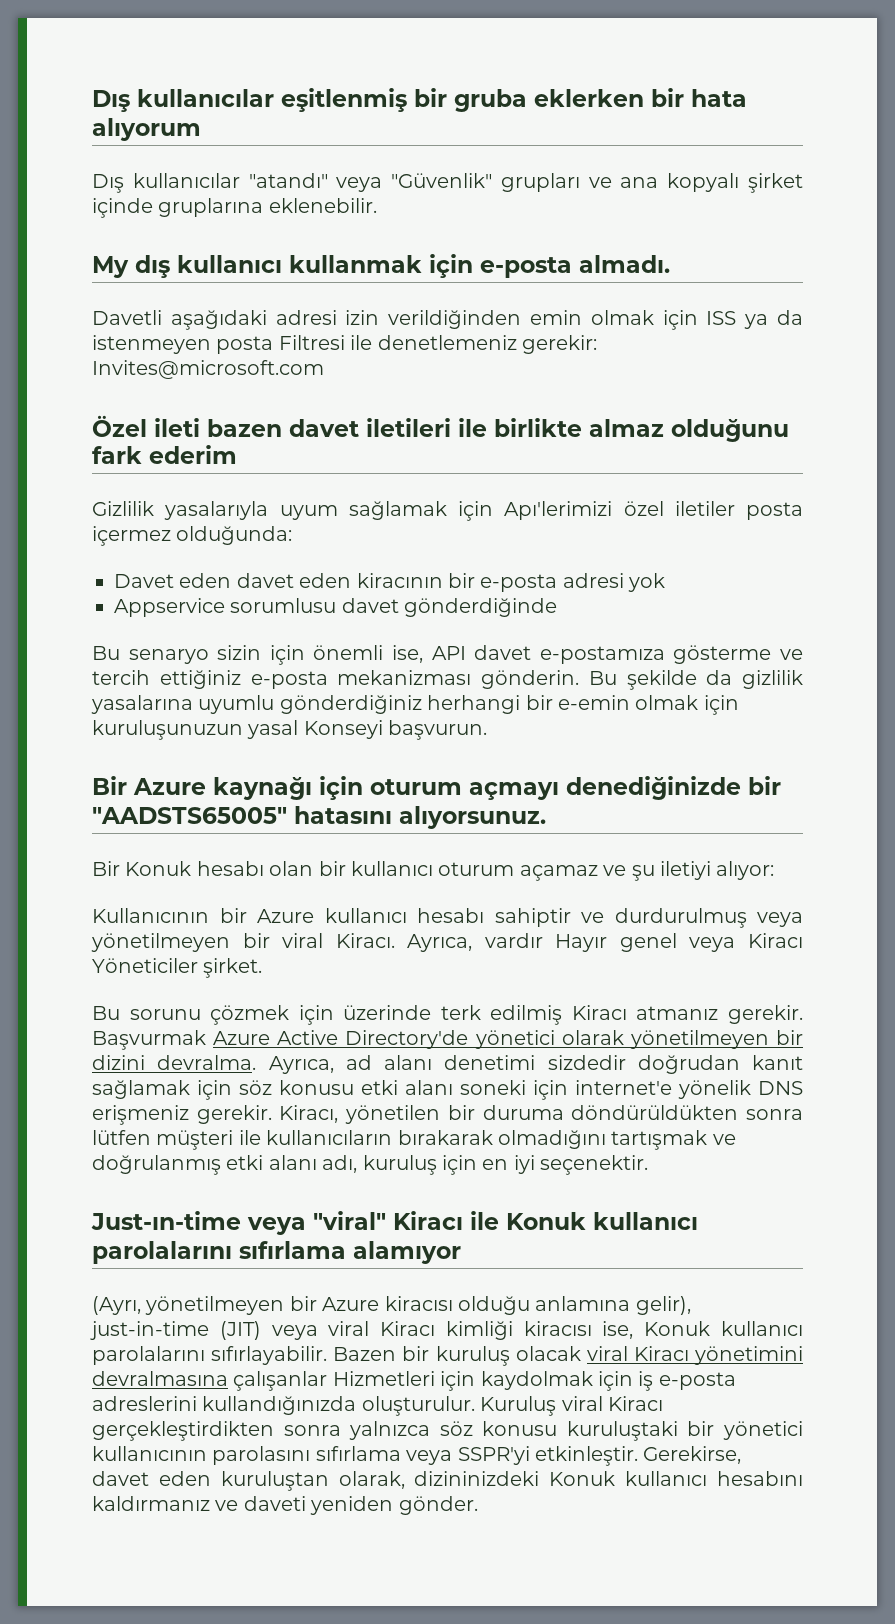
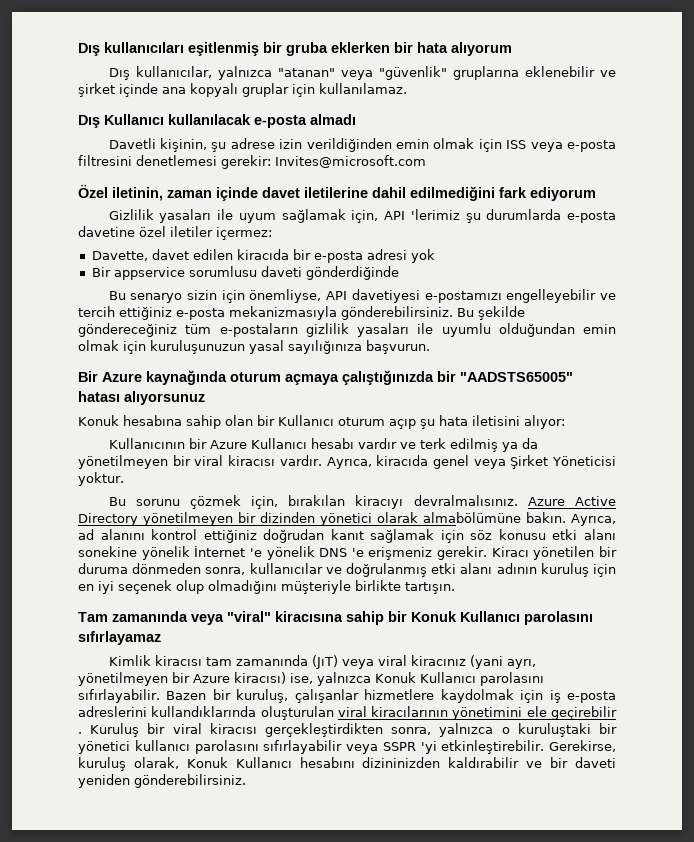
[92,89,274,112] Dış kullanıcılar -> [78,42,184,56] Dış kullanıcıları
[132,173,804,193] [92,198,377,218] [92,254,670,278] [92,310,337,330] kullanıcılar "atandı" veya "Güvenlik" grupları ve ana kopyalı şirket içinde gruplarına eklenebilir. // My dış kullanıcı kullanmak için e-posta almadı. // Davetli aşağıdaki adresi -> [135,66,616,80] [78,83,407,97] [78,114,356,128] [108,138,275,152] kullanıcılar, yalnızca "atanan" veya "güvenlik" gruplarına eklenebilir ve şirket içinde ana kopyalı gruplar için kullanılamaz. // Dış Kullanıcı kullanılacak e-posta almadı // Davetli kişinin, şu adrese
[744,310,803,329] [92,335,597,354] [92,360,324,379] [92,415,789,442] [92,445,237,464] [92,501,803,521] [92,526,293,546] [114,573,443,588] ya da istenmeyen posta Filtresi ile denetlemeniz gerekir: Invites@microsoft.com // Özel ileti bazen davet iletileri ile birlikte almaz olduğunu fark ederim // Gizlilik yasalarıyla uyum sağlamak için Apı'lerimizi özel iletiler posta içermez olduğunda: // Davet eden davet eden kiracının -> [530,140,616,152] [78,155,426,169] [78,184,596,201] [108,209,616,223] [78,226,272,240] [91,249,289,261] veya e-posta filtresini denetlemesi gerekir: Invites@microsoft.com // Özel iletinin, zaman içinde davet iletilerine dahil edilmediğini fark ediyorum // Gizlilik yasaları ile uyum sağlamak için, API 'lerimiz şu durumlarda e-posta davetine özel iletiler içermez: // Davette, davet edilen kiracıda
[114,598,399,617] Appservice sorumlusu davet -> [91,266,302,280] Bir appservice sorumlusu daveti
[313,645,804,664] [92,670,803,690] [91,695,630,714] önemli ise, API davet e-postamıza gösterme ve tercih ettiğiniz e-posta mekanizması gönderin. Bu şekilde da gizlilik yasalarına uyumlu gönderdiğiniz herhangi bir e-emin -> [249,289,616,303] [78,306,525,320] [78,323,616,337] önemliyse, API davetiyesi e-postamızı engelleyebilir ve tercih ettiğiniz e-posta mekanizmasıyla gönderebilirsiniz. Bu şekilde göndereceğiniz tüm e-postaların gizlilik yasaları ile uyumlu olduğundan emin
[303,720,383,739] Konseyi -> [288,340,362,354] sayılığınıza
[213,776,781,800] [92,806,546,829] [92,861,775,881] [92,908,803,928] [91,933,803,952] [92,958,263,978] [92,1005,803,1025] [92,1030,803,1050] [92,1055,626,1074] kaynağı için oturum açmayı denediğinizde bir "AADSTS65005" hatasını alıyorsunuz. // Bir Konuk hesabı olan bir kullanıcı oturum açamaz ve şu iletiyi alıyor: // Kullanıcının bir Azure kullanıcı hesabı sahiptir ve durdurulmuş veya yönetilmeyen bir viral Kiracı. Ayrıca, vardır Hayır genel veya Kiracı Yöneticiler şirket. // Bu sorunu çözmek için üzerinde terk edilmiş Kiracı atmanız gerekir. Başvurmak Azure Active Directory'de yönetici olarak yönetilmeyen bir dizini devralma. Ayrıca, ad alanı denetimi sizdedir -> [146,370,573,385] [78,391,205,405] [78,415,565,429] [108,438,538,452] [78,455,617,469] [78,472,124,486] [108,495,616,509] [78,512,616,526] [78,529,257,543] kaynağında oturum açmaya çalıştığınızda bir "AADSTS65005" hatası alıyorsunuz // Konuk hesabına sahip olan bir Kullanıcı oturum açıp şu hata iletisini alıyor: // Kullanıcının bir Azure Kullanıcı hesabı vardır ve terk edilmiş ya da yönetilmeyen bir viral kiracısı vardır. Ayrıca, kiracıda genel veya Şirket Yöneticisi yoktur. // Bu sorunu çözmek için, bırakılan kiracıyı devralmalısınız. Azure Active Directory yönetilmeyen bir dizinden yönetici olarak almabölümüne bakın. Ayrıca, ad alanını kontrol ettiğiniz
[460,1080,672,1100] soneki için internet'e -> [78,546,262,560] sonekine yönelik İnternet 'e
(803, 1088) none -> [351,548,364,557] 'e
[279,1105,339,1123] Kiracı, -> [491,547,529,557] Kiracı
[571,1105,803,1120] [92,1130,708,1150] döndürüldükten sonra lütfen müşteri ile kullanıcıların bırakarak olmadığını tartışmak -> [132,563,323,575] dönmeden sonra, kullanıcılar
[322,1155,358,1173] adı, -> [496,563,537,574] adının
[540,1155,649,1175] [91,1211,698,1235] [92,1241,461,1264] [92,1296,691,1315] [90,1321,803,1340] [92,1346,803,1366] [92,1371,476,1391] seçenektir. // Just-ın-time veya "viral" Kiracı ile Konuk kullanıcı parolalarını sıfırlama alamıyor // (Ayrı, yönetilmeyen bir Azure kiracısı olduğu anlamına gelir), just-in-time (JIT) veya viral Kiracı kimliği kiracısı ise, Konuk kullanıcı parolalarını sıfırlayabilir. Bazen bir kuruluş olacak viral Kiracı yönetimini devralmasına çalışanlar Hizmetleri için -> [118,580,455,594] [78,611,593,625] [78,631,161,645] [108,655,536,669] [78,672,544,686] [78,689,435,703] seçenek olup olmadığını müşteriyle birlikte tartışın. // Tam zamanında veya "viral" kiracısına sahip bir Konuk Kullanıcı parolasını sıfırlayamaz // Kimlik kiracısı tam zamanında (JıT) veya viral kiracınız (yani ayrı, yönetilmeyen bir Azure kiracısı) ise, yalnızca Konuk Kullanıcı parolasını sıfırlayabilir. Bazen bir kuruluş, çalışanlar hizmetlere
[202,1396,663,1416] [92,1421,803,1441] [92,1446,742,1466] [92,1471,803,1491] [92,1496,239,1511] kullandığınızda oluşturulur. Kuruluş viral Kiracı gerçekleştirdikten sonra yalnızca söz konusu kuruluştaki bir yönetici kullanıcının parolasını sıfırlama veya SSPR'yi etkinleştir. Gerekirse, davet eden kuruluştan olarak, dizininizdeki Konuk kullanıcı hesabını kaldırmanız ve -> [151,706,617,720] [78,723,617,737] [78,740,616,754] [78,757,569,771] kullandıklarında oluşturulan viral kiracılarının yönetimini ele geçirebilir . Kuruluş bir viral kiracısı gerçekleştirdikten sonra, yalnızca o kuruluştaki bir yönetici kullanıcı parolasını sıfırlayabilir veya SSPR 'yi etkinleştirebilir. Gerekirse, kuruluş olarak, Konuk Kullanıcı hesabını dizininizden kaldırabilir ve bir
[398,1496,478,1515] gönder. -> [134,774,246,788] gönderebilirsiniz.

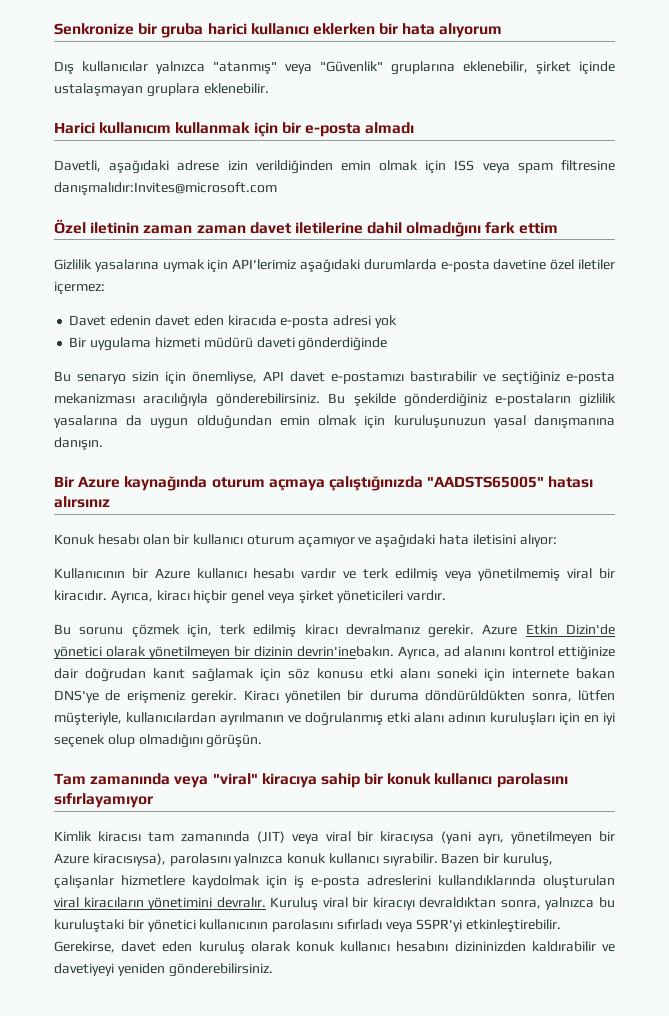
[78,42,328,56] Dış kullanıcıları eşitlenmiş bir gruba -> [54,23,309,38] Senkronize bir gruba harici kullanıcı
[135,66,616,80] [78,83,407,97] [78,114,251,128] kullanıcılar, yalnızca "atanan" veya "güvenlik" gruplarına eklenebilir ve şirket içinde ana kopyalı gruplar için kullanılamaz. // Dış Kullanıcı kullanılacak -> [82,61,615,75] [54,83,269,97] [54,122,301,137] kullanıcılar yalnızca "atanmış" veya "Güvenlik" gruplarına eklenebilir, şirket içinde ustalaşmayan gruplara eklenebilir. // Harici kullanıcım kullanmak için bir
[108,138,227,152] Davetli kişinin, şu -> [54,160,170,174] Davetli, aşağıdaki
[566,140,616,152] [78,155,426,169] [78,184,596,201] [108,209,481,223] e-posta filtresini denetlemesi gerekir: Invites@microsoft.com // Özel iletinin, zaman içinde davet iletilerine dahil edilmediğini fark ediyorum // Gizlilik yasaları ile uyum sağlamak için, API 'lerimiz şu -> [517,160,615,173] [54,182,277,196] [54,219,558,237] [54,259,361,273] spam filtresine danışmalıdır:Invites@microsoft.com // Özel iletinin zaman zaman davet iletilerine dahil olmadığını fark ettim // Gizlilik yasalarına uymak için API'lerimiz aşağıdaki
[91,249,311,261] Davette, davet edilen kiracıda bir -> [69,315,277,326] Davet edenin davet eden kiracıda
[113,266,257,280] appservice sorumlusu -> [90,337,253,351] uygulama hizmeti müdürü
[351,289,616,303] [78,306,525,320] [78,323,491,337] davetiyesi e-postamızı engelleyebilir ve tercih ettiğiniz e-posta mekanizmasıyla gönderebilirsiniz. Bu şekilde göndereceğiniz tüm e-postaların gizlilik yasaları ile uyumlu -> [290,371,615,385] [54,393,616,407] [54,415,189,429] davet e-postamızı bastırabilir ve seçtiğiniz e-posta mekanizması aracılığıyla gönderebilirsiniz. Bu şekilde gönderdiğiniz e-postaların gizlilik yasalarına da uygun
[288,340,430,354] sayılığınıza başvurun. -> [534,415,615,429] [54,437,103,451] danışmanına danışın.
[437,371,456,382] bir -> (423, 483) none
[124,391,205,405] [78,415,435,429] alıyorsunuz // Konuk hesabına sahip olan bir Kullanıcı oturum açıp şu -> [54,496,110,508] [54,534,436,548] alırsınız // Konuk hesabı olan bir kullanıcı oturum açamıyor ve aşağıdaki
[250,438,307,449] Kullanıcı -> [196,568,247,579] kullanıcı
[501,438,538,452] [78,455,617,469] [78,472,124,486] [108,495,616,509] [78,512,566,526] ya da yönetilmeyen bir viral kiracısı vardır. Ayrıca, kiracıda genel veya Şirket Yöneticisi yoktur. // Bu sorunu çözmek için, bırakılan kiracıyı devralmalısınız. Azure Active Directory yönetilmeyen bir dizinden yönetici olarak almabölümüne bakın. -> [444,568,615,582] [54,590,447,604] [54,624,615,638] [54,646,394,659] veya yönetilmemiş viral bir kiracıdır. Ayrıca, kiracı hiçbir genel veya şirket yöneticileri vardır. // Bu sorunu çözmek için, terk edilmiş kiracı devralmanız gerekir. Azure Etkin Dizin'de yönetici olarak yönetilmeyen bir dizinin devrin'inebakın.
[203,530,257,543] ettiğiniz -> [558,646,615,660] [54,668,78,679] ettiğinize dair
[78,546,364,560] sonekine yönelik İnternet 'e yönelik DNS 'e -> [436,668,615,682] [54,690,121,703] soneki için internete bakan DNS'ye de
[132,563,323,575] dönmeden sonra, kullanıcılar -> [425,690,615,702] [54,712,284,726] döndürüldükten sonra, lütfen müşteriyle, kullanıcılardan ayrılmanın
[540,563,589,577] kuruluş -> [490,712,555,726] kuruluşları
[281,580,455,594] müşteriyle birlikte tartışın. -> [206,734,263,748] görüşün.
[275,611,343,622] kiracısına -> [261,773,317,788] kiracıya
[411,611,593,625] [78,631,161,645] Konuk Kullanıcı parolasını sıfırlayamaz -> [387,773,568,788] [54,793,153,808] konuk kullanıcı parolasını sıfırlayamıyor
[311,655,338,669] (JıT) -> [256,831,285,843] (JIT)
[410,655,466,666] kiracınız -> [357,831,435,844] bir kiracıysa
[234,672,544,686] [78,689,160,703] kiracısı) ise, yalnızca Konuk Kullanıcı parolasını sıfırlayabilir. -> [92,853,438,866] kiracısıysa), parolasını yalnızca konuk kullanıcı sıyrabilir.
[371,706,617,720] [78,723,383,737] kiracılarının yönetimini ele geçirebilir . Kuruluş bir viral kiracısı gerçekleştirdikten -> [83,897,497,911] kiracıların yönetimini devralır. Kuruluş viral bir kiracıyı devraldıktan
[501,727,510,734] o -> [599,897,615,908] bu
[134,740,616,754] [78,757,292,771] kullanıcı parolasını sıfırlayabilir veya SSPR 'yi etkinleştirebilir. Gerekirse, kuruluş olarak, Konuk Kullanıcı -> [199,919,562,933] [54,941,391,955] kullanıcının parolasını sıfırladı veya SSPR'yi etkinleştirebilir. Gerekirse, davet eden kuruluş olarak konuk kullanıcı
[550,757,617,768] bir daveti -> [54,963,114,976] davetiyeyi

